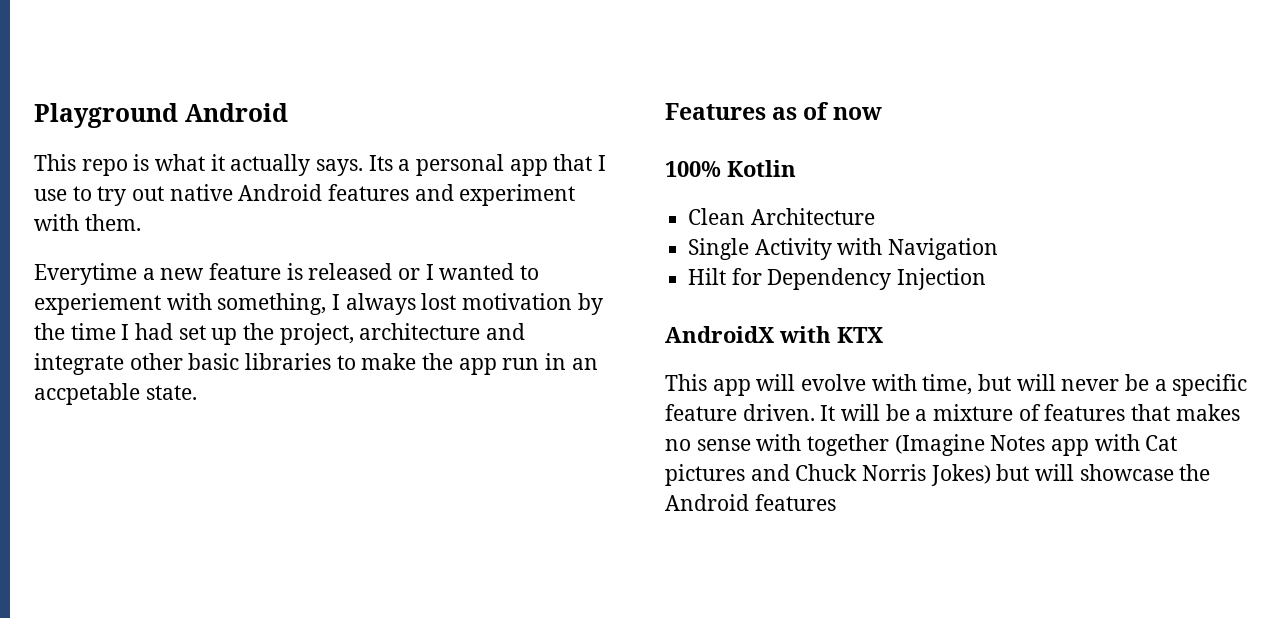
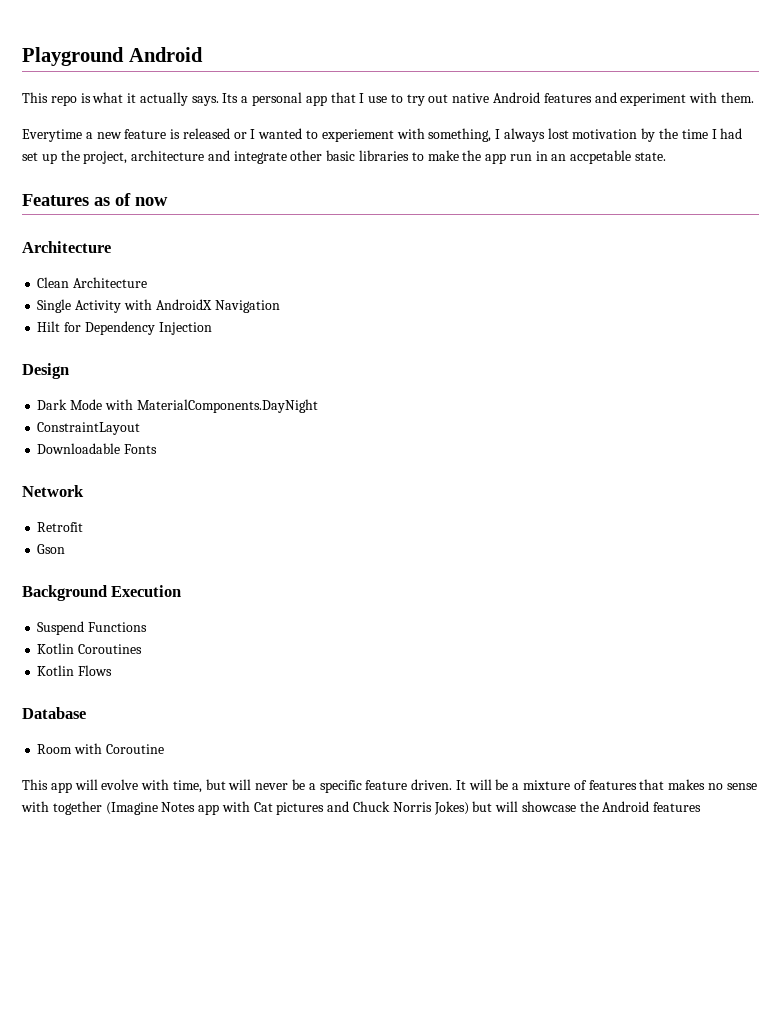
[665,160,796,177] 100% Kotlin -> [22,241,111,253] Architecture
(883, 246) none -> [155,299,212,310] AndroidX
[665,326,883,343] AndroidX with KTX -> [22,363,69,379] [37,399,318,413] [37,422,141,435] [37,443,158,454] [22,485,84,497] [37,522,84,532] [37,544,66,554] [22,585,182,601] [37,621,148,635] [37,643,143,654] [37,665,113,676] [22,707,86,719] [37,743,164,754] Design // Dark Mode with MaterialComponents.DayNight // ConstraintLayout // Downloadable Fonts // Network // Retrofit // Gson // Background Execution // Suspend Functions // Kotlin Coroutines // Kotlin Flows // Database // Room with Coroutine

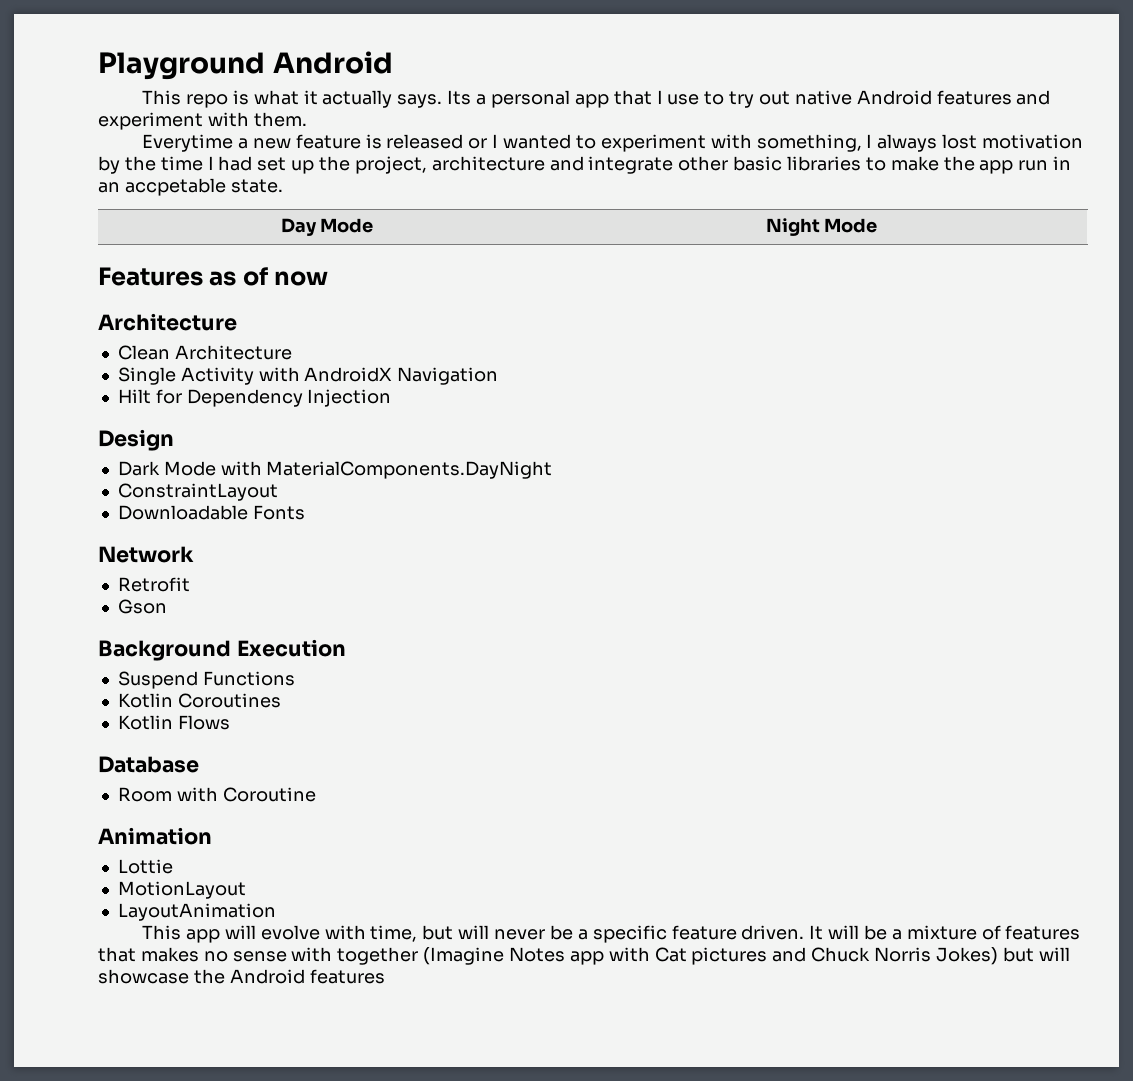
[321,129,394,142] experiement -> [600,134,706,152] experiment
(667, 156) none -> [280,218,374,236] [765,218,878,236] // Day Mode | Night Mode
(164, 749) none -> [98,827,212,845] [117,859,173,874] [117,881,246,899] [117,903,276,921] // Animation // Lottie // MotionLayout // LayoutAnimation

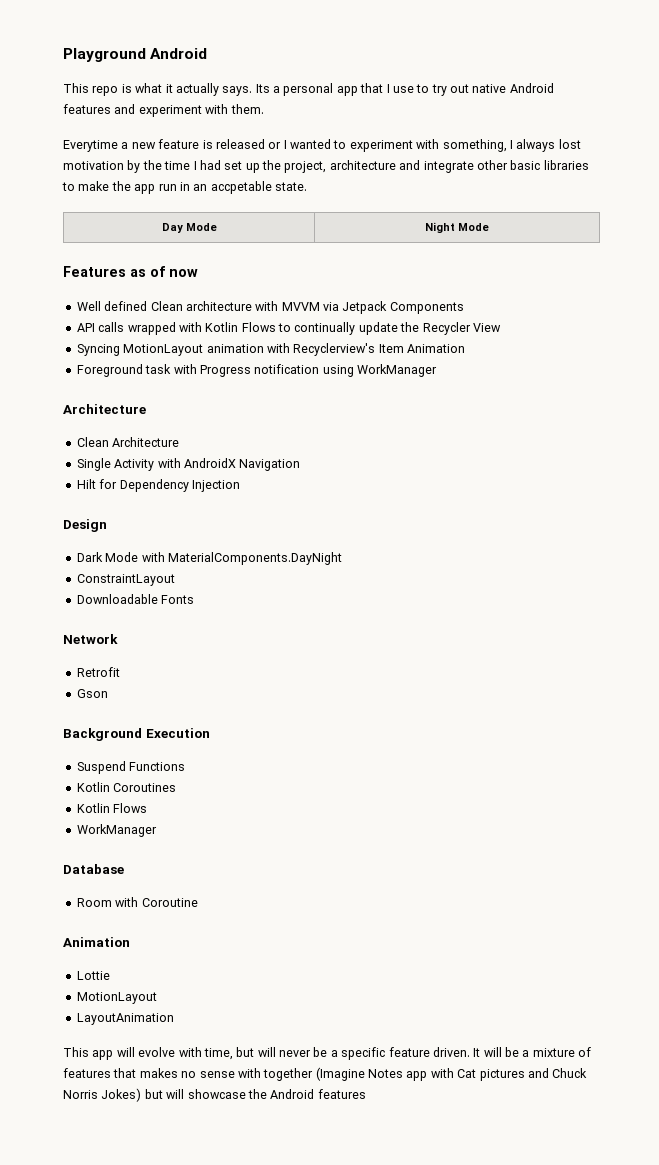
(329, 278) none -> [76,301,464,314] [76,322,501,335] [76,343,465,356] [76,364,437,377] // Well defined Clean architecture with MVVM via Jetpack Components // API calls wrapped with Kotlin Flows to continually update the Recycler View // Syncing MotionLayout animation with Recyclerview's Item Animation // Foreground task with Progress notification using WorkManager
(230, 722) none -> [76,824,157,837] // WorkManager

